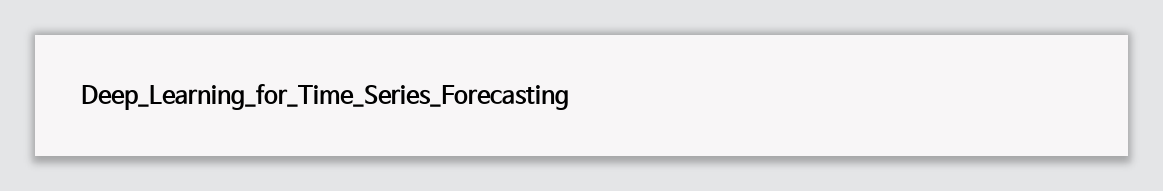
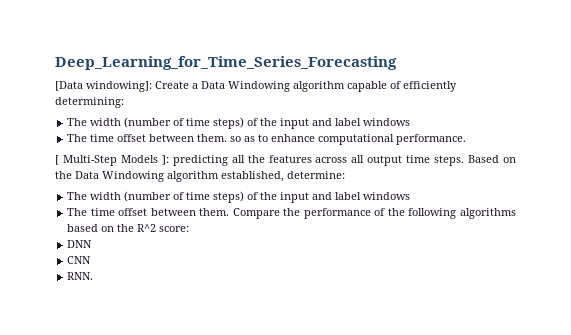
(569, 97) none -> [55,81,457,92] [55,97,124,108] [67,117,411,129] [67,134,467,145] [55,155,517,166] [55,171,345,182] [67,191,411,203] [67,208,516,219] [67,224,190,232] [67,240,93,248] [67,256,92,264] [67,272,94,280] // [Data windowing]: Create a Data Windowing algorithm capable of efficiently determining: // The width (number of time steps) of the input and label windows // The time offset between them. so as to enhance computational performance. // [ Multi-Step Models ]: predicting all the features across all output time steps. Based on the Data Windowing algorithm established, determine: // The width (number of time steps) of the input and label windows // The time offset between them. Compare the performance of the following algorithms based on the R^2 score: // DNN // CNN // RNN.

